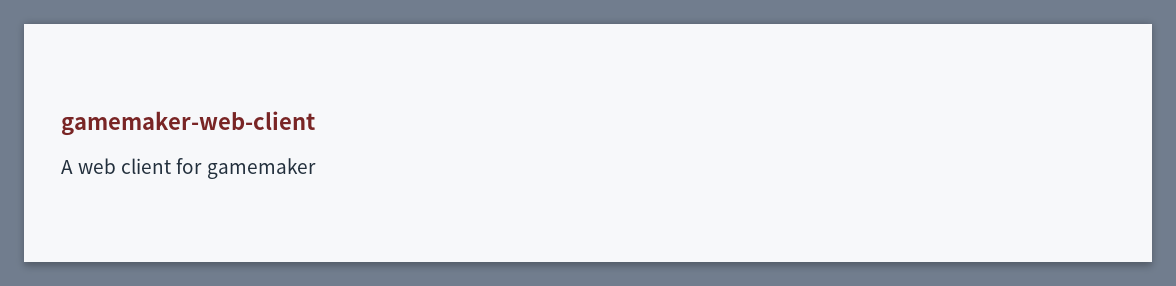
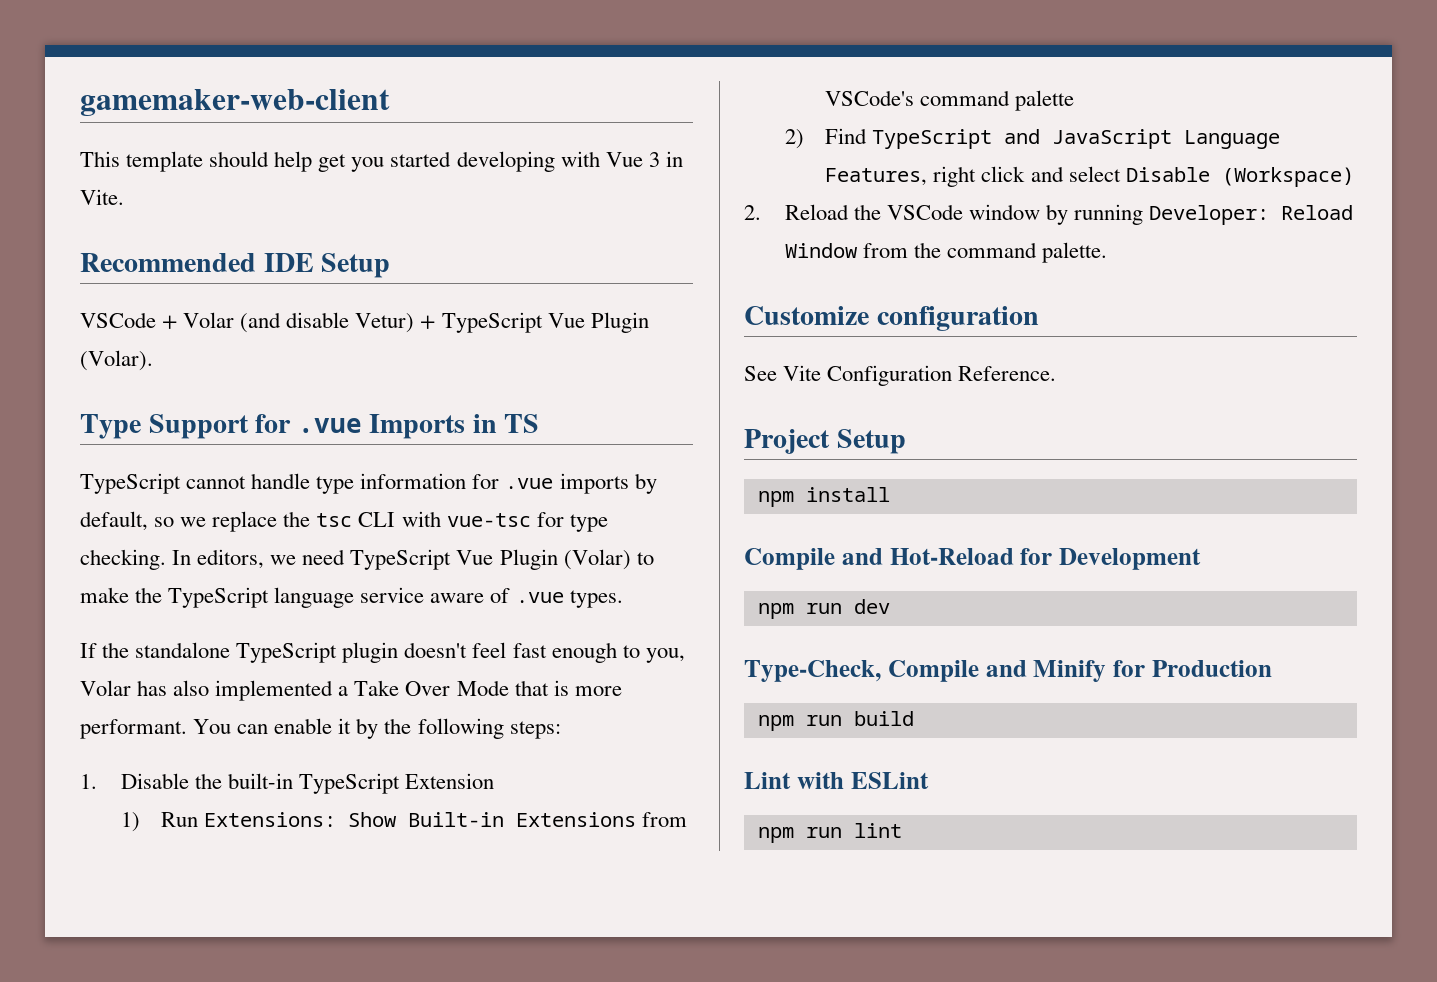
[61,158,316,179] A web client for gamemaker -> [80,151,683,172] [80,189,124,205] [80,253,391,278] [80,312,649,333] [80,350,153,371] [80,414,540,439] [80,473,657,494] [80,511,608,532] [80,549,654,570] [80,587,623,608] [80,642,685,663] [80,680,622,701] [80,718,561,739] [80,773,494,794] [120,812,688,832] [825,90,1075,111] [784,128,1281,149] [825,166,1354,187] [744,204,1354,225] [784,242,1107,263] [744,306,1039,331] [744,365,1057,386] [744,429,906,454] [757,487,890,507] [744,548,1201,570] [757,599,890,619] [744,660,1272,682] [757,711,914,731] [744,772,929,789] [757,823,902,843] This template should help get you started developing with Vue 3 in Vite. // Recommended IDE Setup // VSCode + Volar (and disable Vetur) + TypeScript Vue Plugin (Volar). // Type Support for .vue Imports in TS // TypeScript cannot handle type information for .vue imports by default, so we replace the tsc CLI with vue-tsc for type checking. In editors, we need TypeScript Vue Plugin (Volar) to make the TypeScript language service aware of .vue types. // If the standalone TypeScript plugin doesn't feel fast enough to you, Volar has also implemented a Take Over Mode that is more performant. You can enable it by the following steps: // 1. Disable the built-in TypeScript Extension // 1) Run Extensions: Show Built-in Extensions from VSCode's command palette // 2) Find TypeScript and JavaScript Language Features, right click and select Disable (Workspace) // 2. Reload the VSCode window by running Developer: Reload Window from the command palette. // Customize configuration // See Vite Configuration Reference. // Project Setup // npm install // Compile and Hot-Reload for Development // npm run dev // Type-Check, Compile and Minify for Production // npm run build // Lint with ESLint // npm run lint

